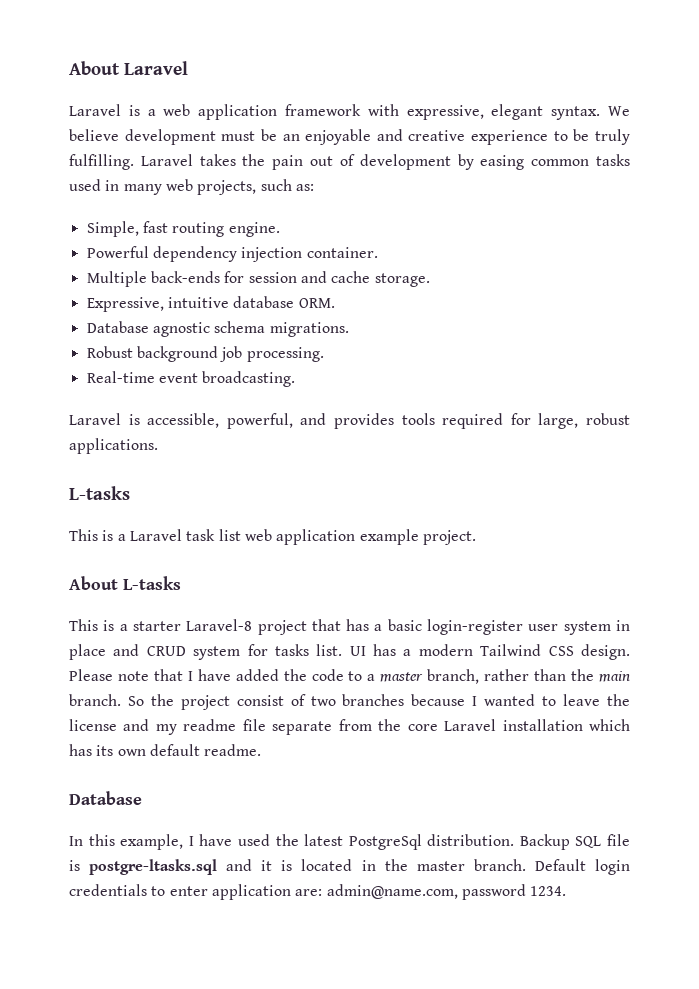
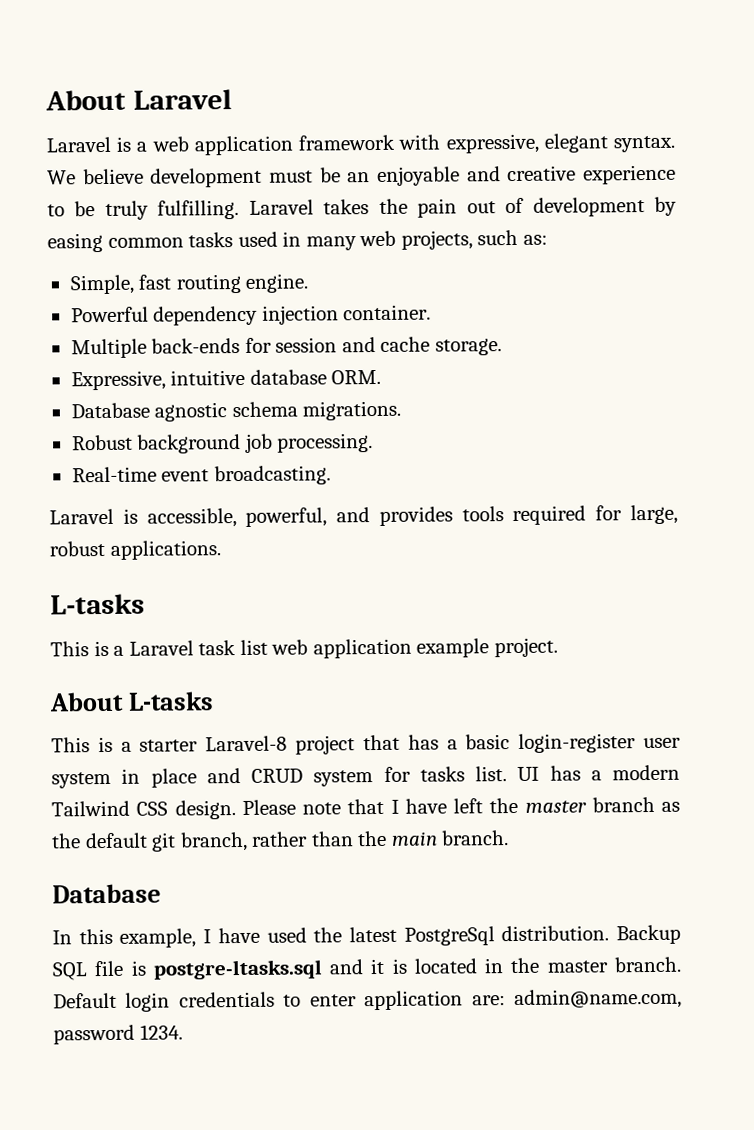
[235,669,424,682] added the code to a master -> [453,796,680,814] [51,832,177,852] left the master branch as the default git
[127,694,630,710] [69,719,630,735] [69,744,262,756] So the project consist of two branches because I wanted to leave the license and my readme file separate from the core Laravel installation which has its own default readme. -> (510, 838) none

